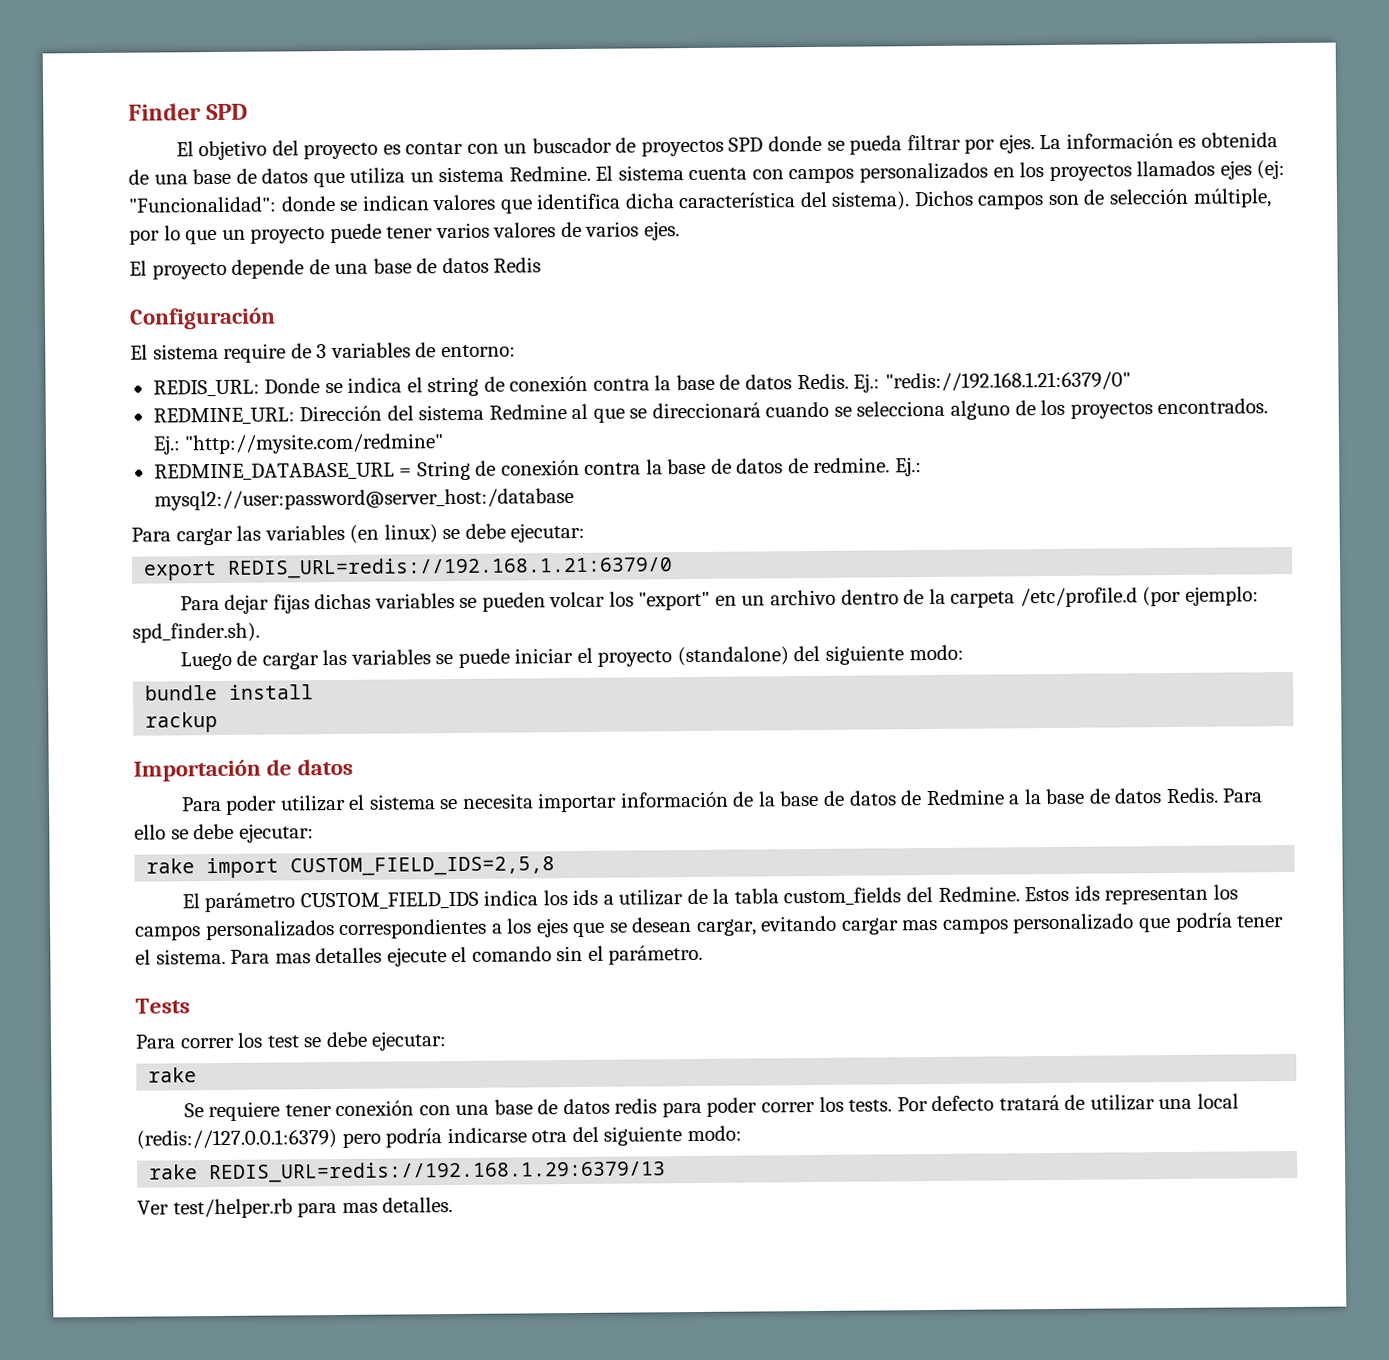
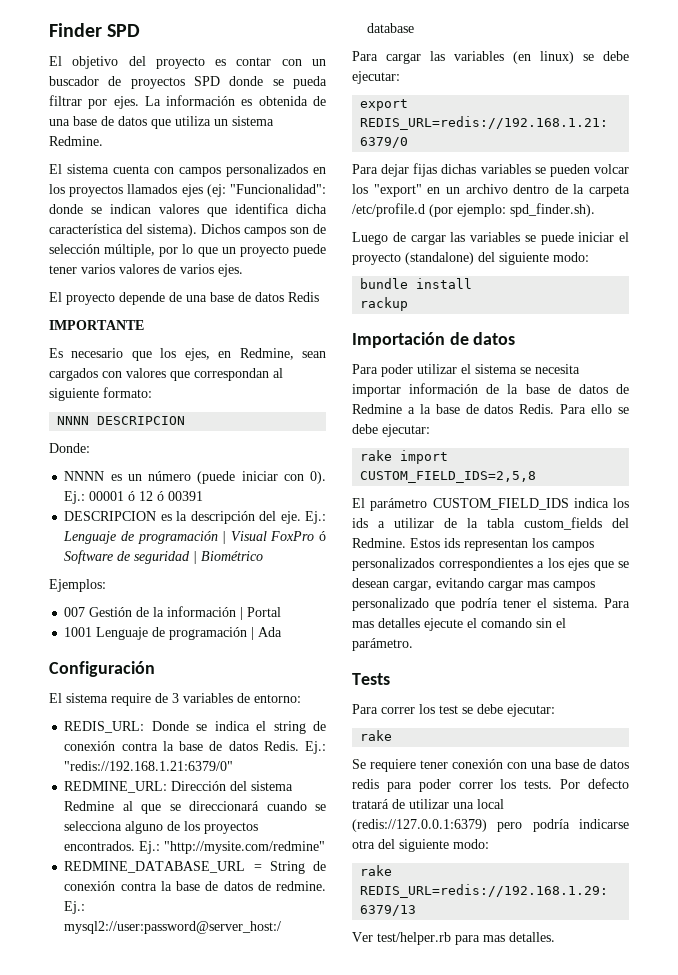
(591, 173) none -> (103, 141) //
(542, 265) none -> [49,320,144,330] [49,348,326,361] [49,368,283,381] [49,387,152,401] [57,416,186,425] [49,443,90,453] [64,471,326,484] [64,491,204,504] [64,511,326,524] [63,531,326,544] [64,550,264,564] [49,579,106,592] [64,606,282,620] [64,627,283,640] // IMPORTANTE // Es necesario que los ejes, en Redmine, sean cargados con valores que correspondan al siguiente formato: // NNNN DESCRIPCION // Donde: // NNNN es un número (puede iniciar con 0). Ej.: 00001 ó 12 ó 00391 // DESCRIPCION es la descripción del eje. Ej.: Lenguaje de programación | Visual FoxPro ó Software de seguridad | Biométrico // Ejemplos: // 007 Gestión de la información | Portal // 1001 Lenguaje de programación | Ada

